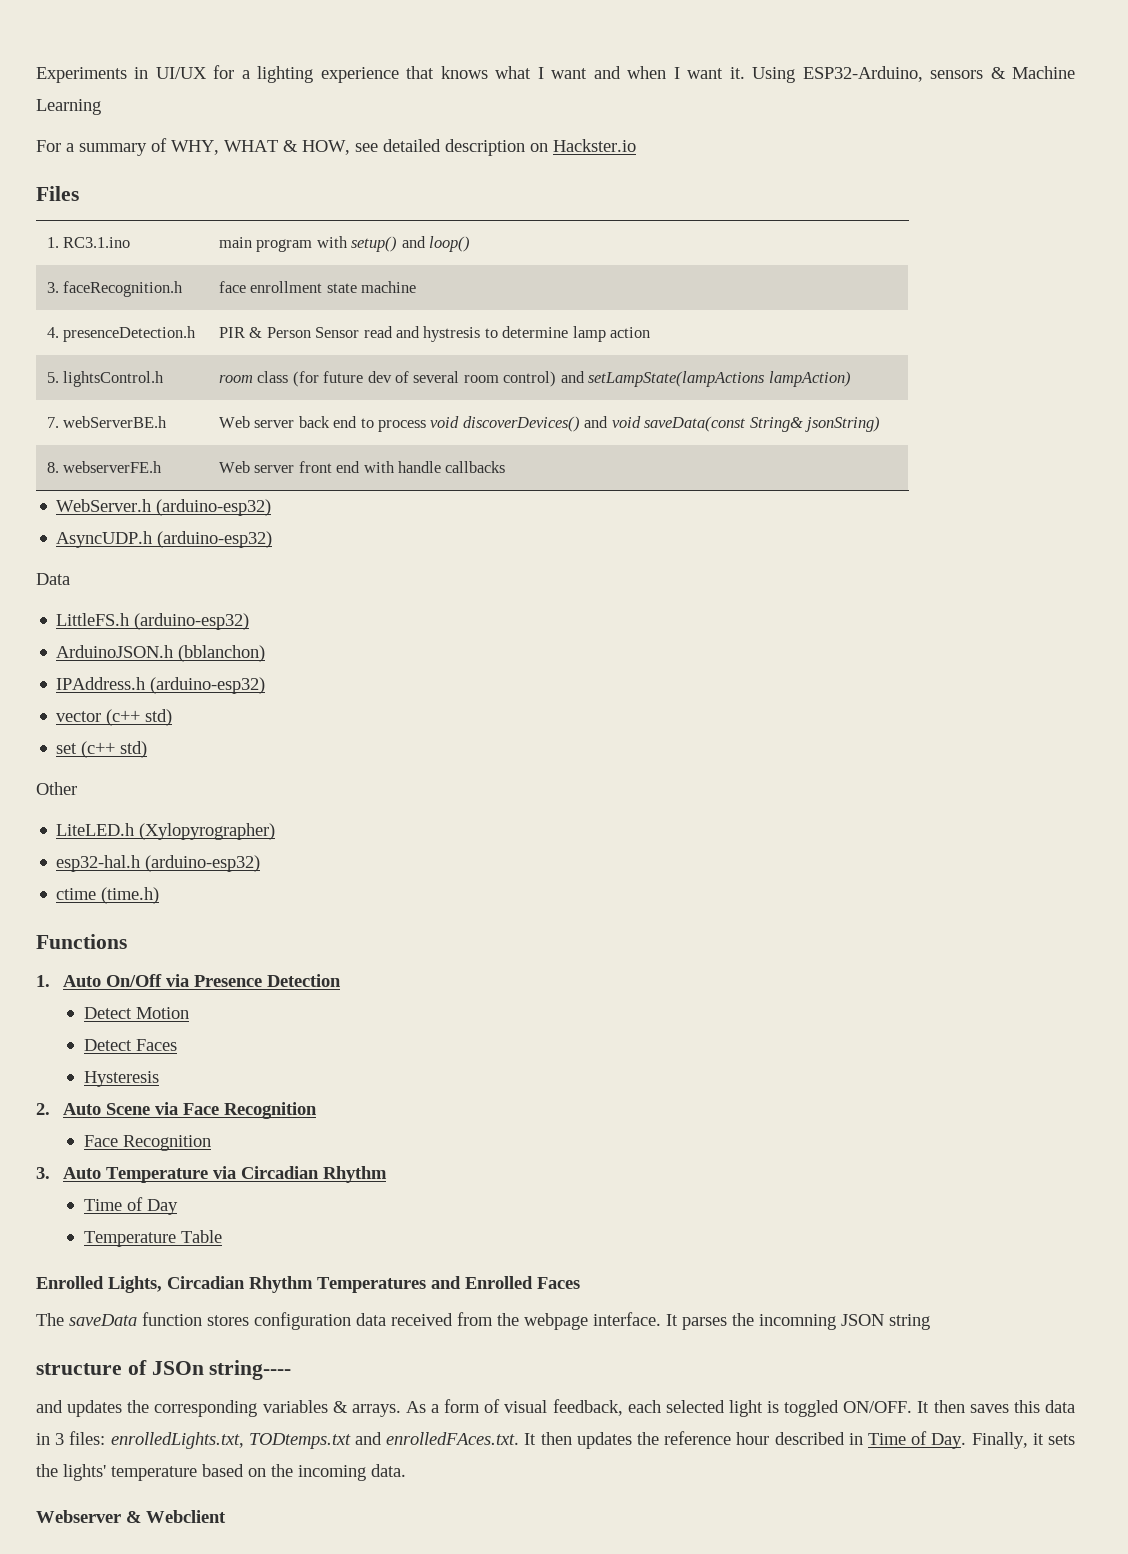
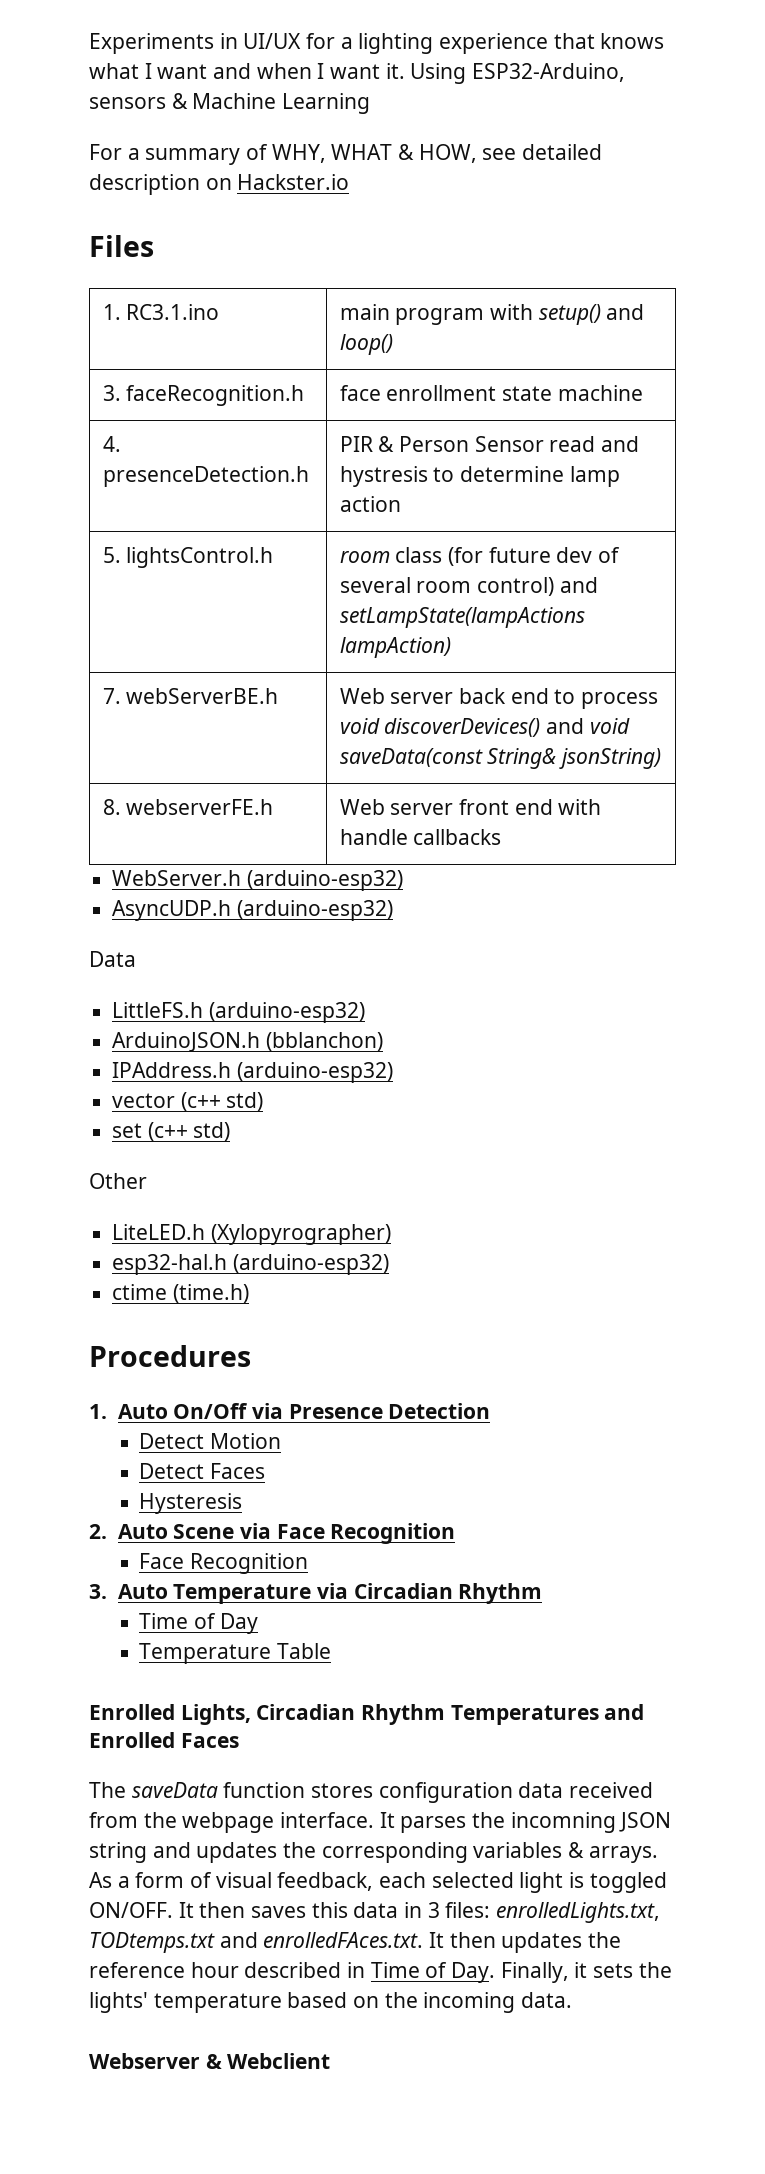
[36,934,127,949] Functions -> [89,1345,251,1367] Procedures
[36,1360,292,1380] // structure of JSOn string---- // -> (147, 1852) none

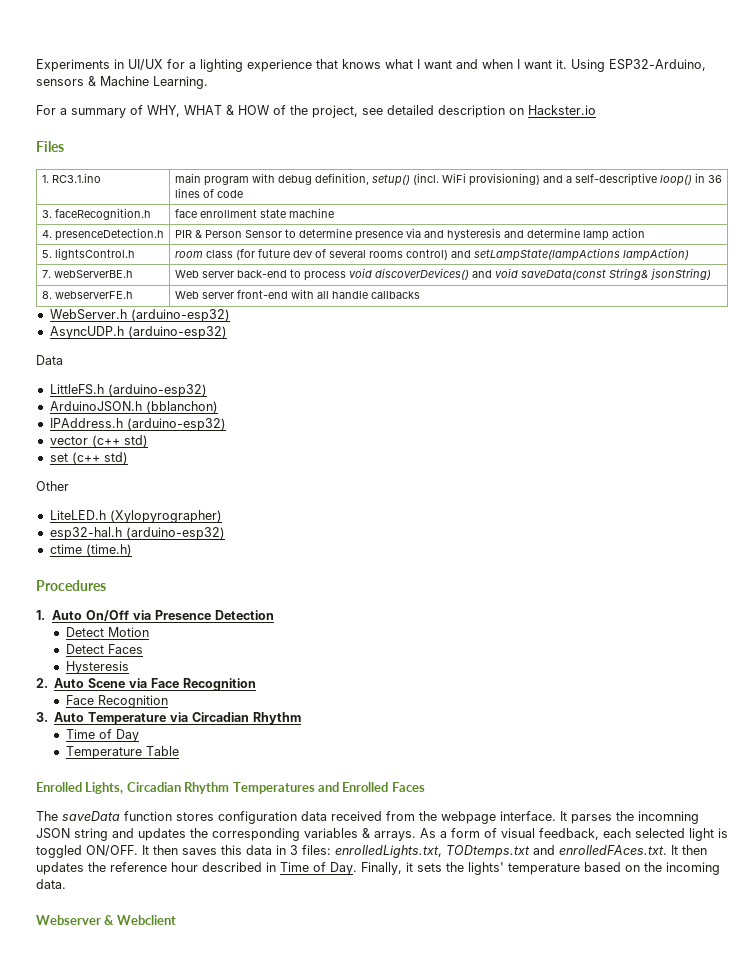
[282,93,371,114] Learning -> [153,76,208,89] Learning.
[418,144,477,163] HOW, -> [238,105,358,118] HOW of the project,
[538,304,645,325] [339,334,393,355] setup() and loop() -> [277,173,722,186] [174,188,243,198] debug definition, setup() (incl. WiFi provisioning) and a self-descriptive loop() in 36 lines of code
[549,436,640,452] [339,466,455,487] read and hystresis to -> [284,228,524,241] to determine presence via and hysteresis and
[416,581,472,593] room -> [368,251,403,258] rooms
[459,688,549,704] back end -> [236,270,287,278] back-end
[459,799,602,815] front end with -> [236,289,329,299] front-end with all

